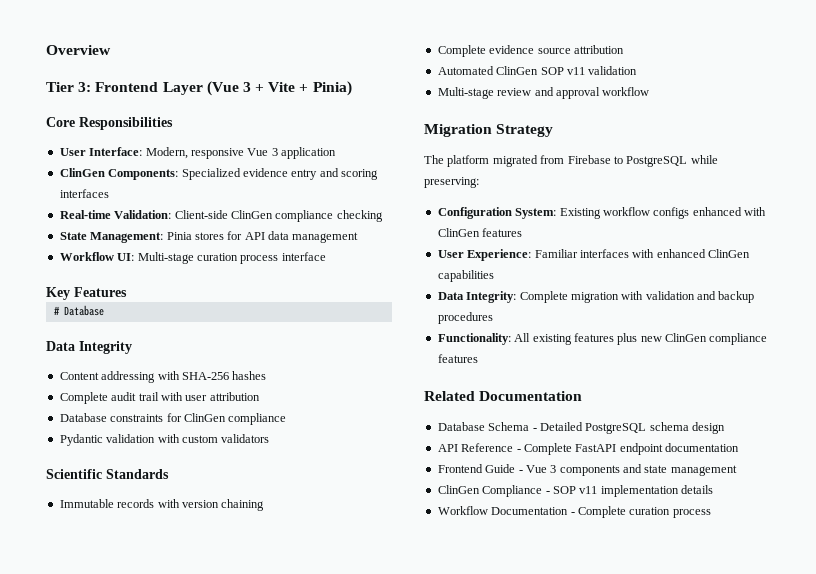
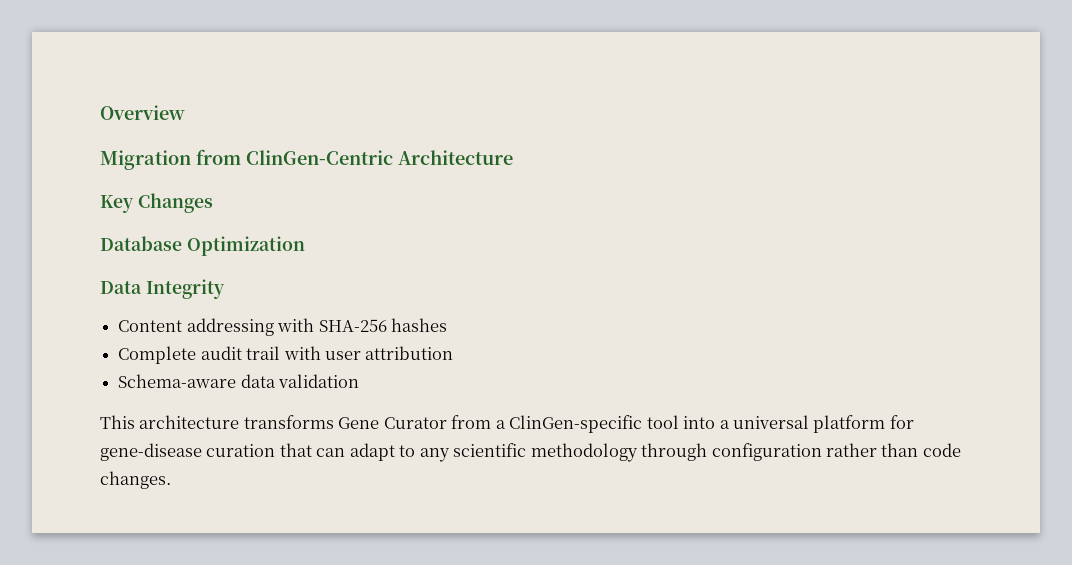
[46,81,352,96] [46,117,173,130] [59,147,336,159] [59,168,378,180] [59,189,109,198] [59,210,383,222] [59,231,359,243] [59,252,326,264] Tier 3: Frontend Layer (Vue 3 + Vite + Pinia) // Core Responsibilities // User Interface: Modern, responsive Vue 3 application // ClinGen Components: Specialized evidence entry and scoring interfaces // Real-time Validation: Client-side ClinGen compliance checking // State Management: Pinia stores for API data management // Workflow UI: Multi-stage curation process interface -> [100,149,513,170] Migration from ClinGen-Centric Architecture
[74,287,127,297] [53,305,104,316] Features // # Database -> [137,193,213,213] [100,236,305,256] Changes // Database Optimization
[59,413,287,425] [59,434,270,446] [46,469,169,479] [59,499,265,511] [437,45,624,57] [437,66,638,75] [437,87,650,99] [424,124,554,137] [424,155,718,167] [424,177,479,188] [437,207,766,219] [437,228,523,237] [437,249,750,261] [437,270,494,282] [437,291,755,303] [437,312,493,324] [437,333,768,345] [437,354,478,363] [424,391,583,401] [437,422,725,434] [437,443,739,455] [437,464,737,476] [437,485,713,497] [437,506,711,518] Database constraints for ClinGen compliance // Pydantic validation with custom validators // Scientific Standards // Immutable records with version chaining // Complete evidence source attribution // Automated ClinGen SOP v11 validation // Multi-stage review and approval workflow // Migration Strategy // The platform migrated from Firebase to PostgreSQL while preserving: // Configuration System: Existing workflow configs enhanced with ClinGen features // User Experience: Familiar interfaces with enhanced ClinGen capabilities // Data Integrity: Complete migration with validation and backup procedures // Functionality: All existing features plus new ClinGen compliance features // Related Documentation // Database Schema - Detailed PostgreSQL schema design // API Reference - Complete FastAPI endpoint documentation // Frontend Guide - Vue 3 components and state management // ClinGen Compliance - SOP v11 implementation details // Workflow Documentation - Complete curation process -> [118,374,360,388] [100,415,914,433] [100,443,961,462] [100,471,171,489] Schema-aware data validation // This architecture transforms Gene Curator from a ClinGen-specific tool into a universal platform for gene-disease curation that can adapt to any scientific methodology through configuration rather than code changes.

